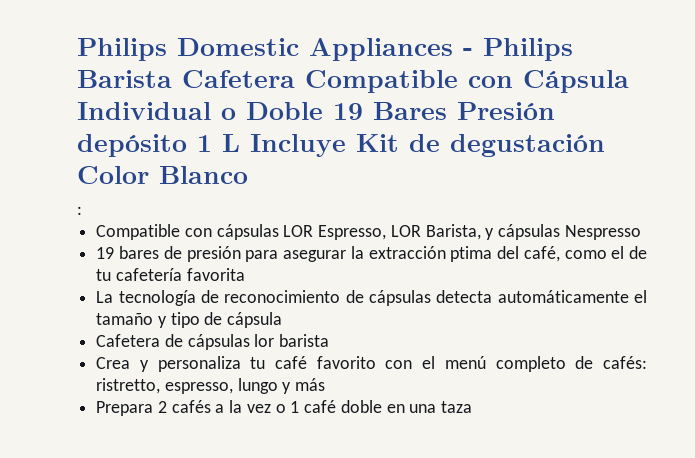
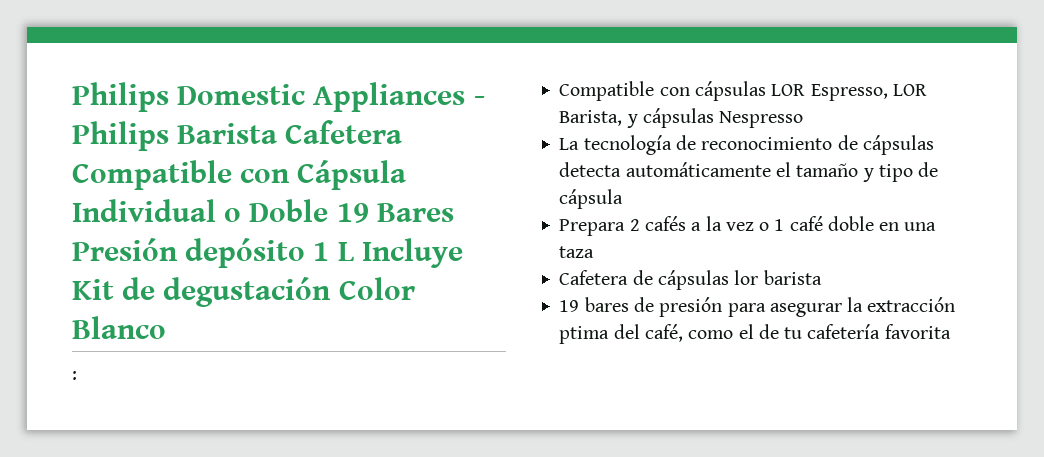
(641, 232) none -> [559,135,934,155] [559,162,939,182] [559,189,624,209] [559,216,937,236] [559,246,595,258] [559,270,822,290] // La tecnología de reconocimiento de cápsulas detecta automáticamente el tamaño y tipo de cápsula // Prepara 2 cafés a la vez o 1 café doble en una taza // Cafetera de cápsulas lor barista
[96,290,647,306] [96,312,283,328] [96,334,330,350] [96,356,647,372] [96,378,326,394] [96,400,472,416] // La tecnología de reconocimiento de cápsulas detecta automáticamente el tamaño y tipo de cápsula // Cafetera de cápsulas lor barista // Crea y personaliza tu café favorito con el menú completo de cafés: ristretto, espresso, lungo y más // Prepara 2 cafés a la vez o 1 café doble en una taza -> (951, 331) none

